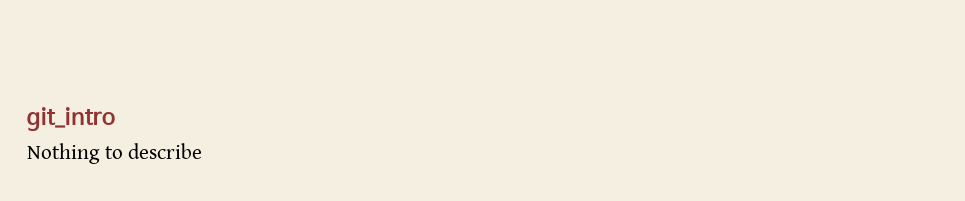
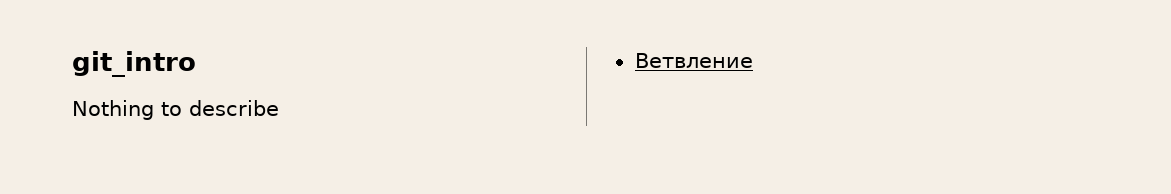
(203, 151) none -> [634,53,753,68] // Ветвление

